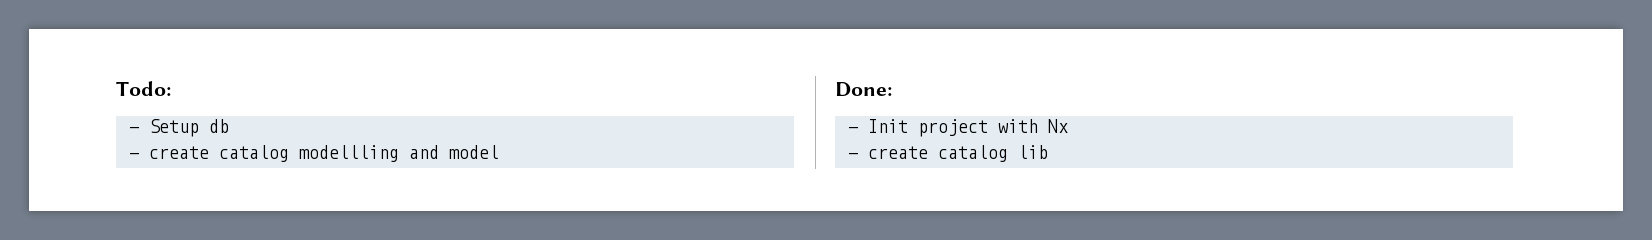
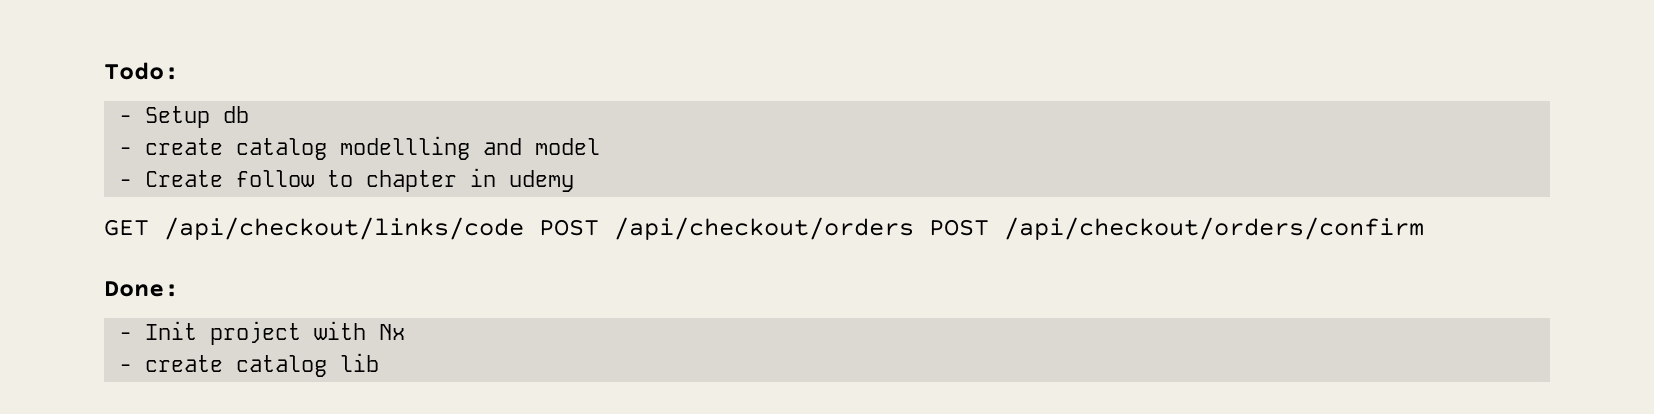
(499, 152) none -> [119,168,575,192] [104,217,1424,240] // - Create follow to chapter in udemy // GET /api/checkout/links/code POST /api/checkout/orders POST /api/checkout/orders/confirm

